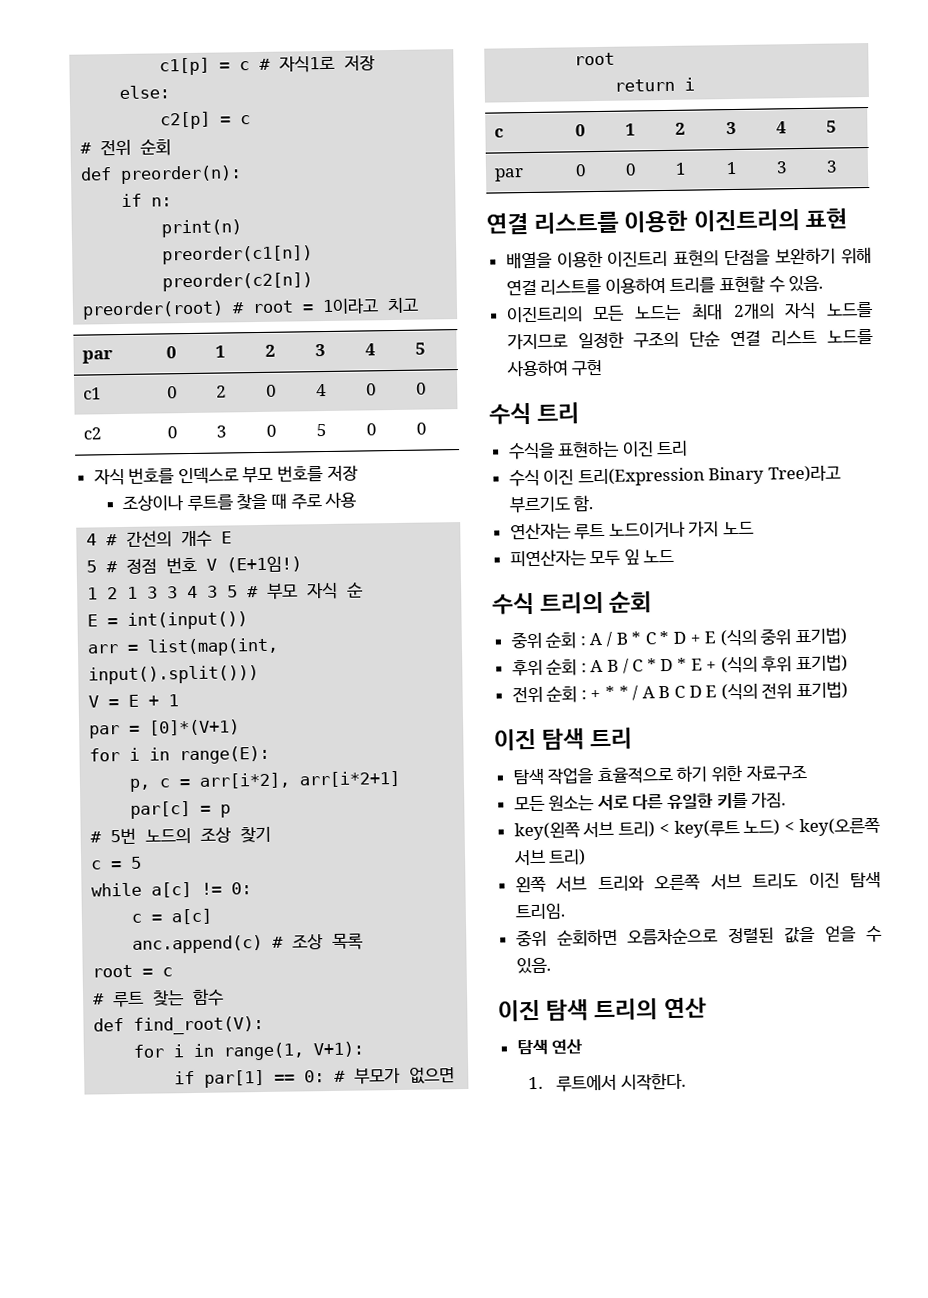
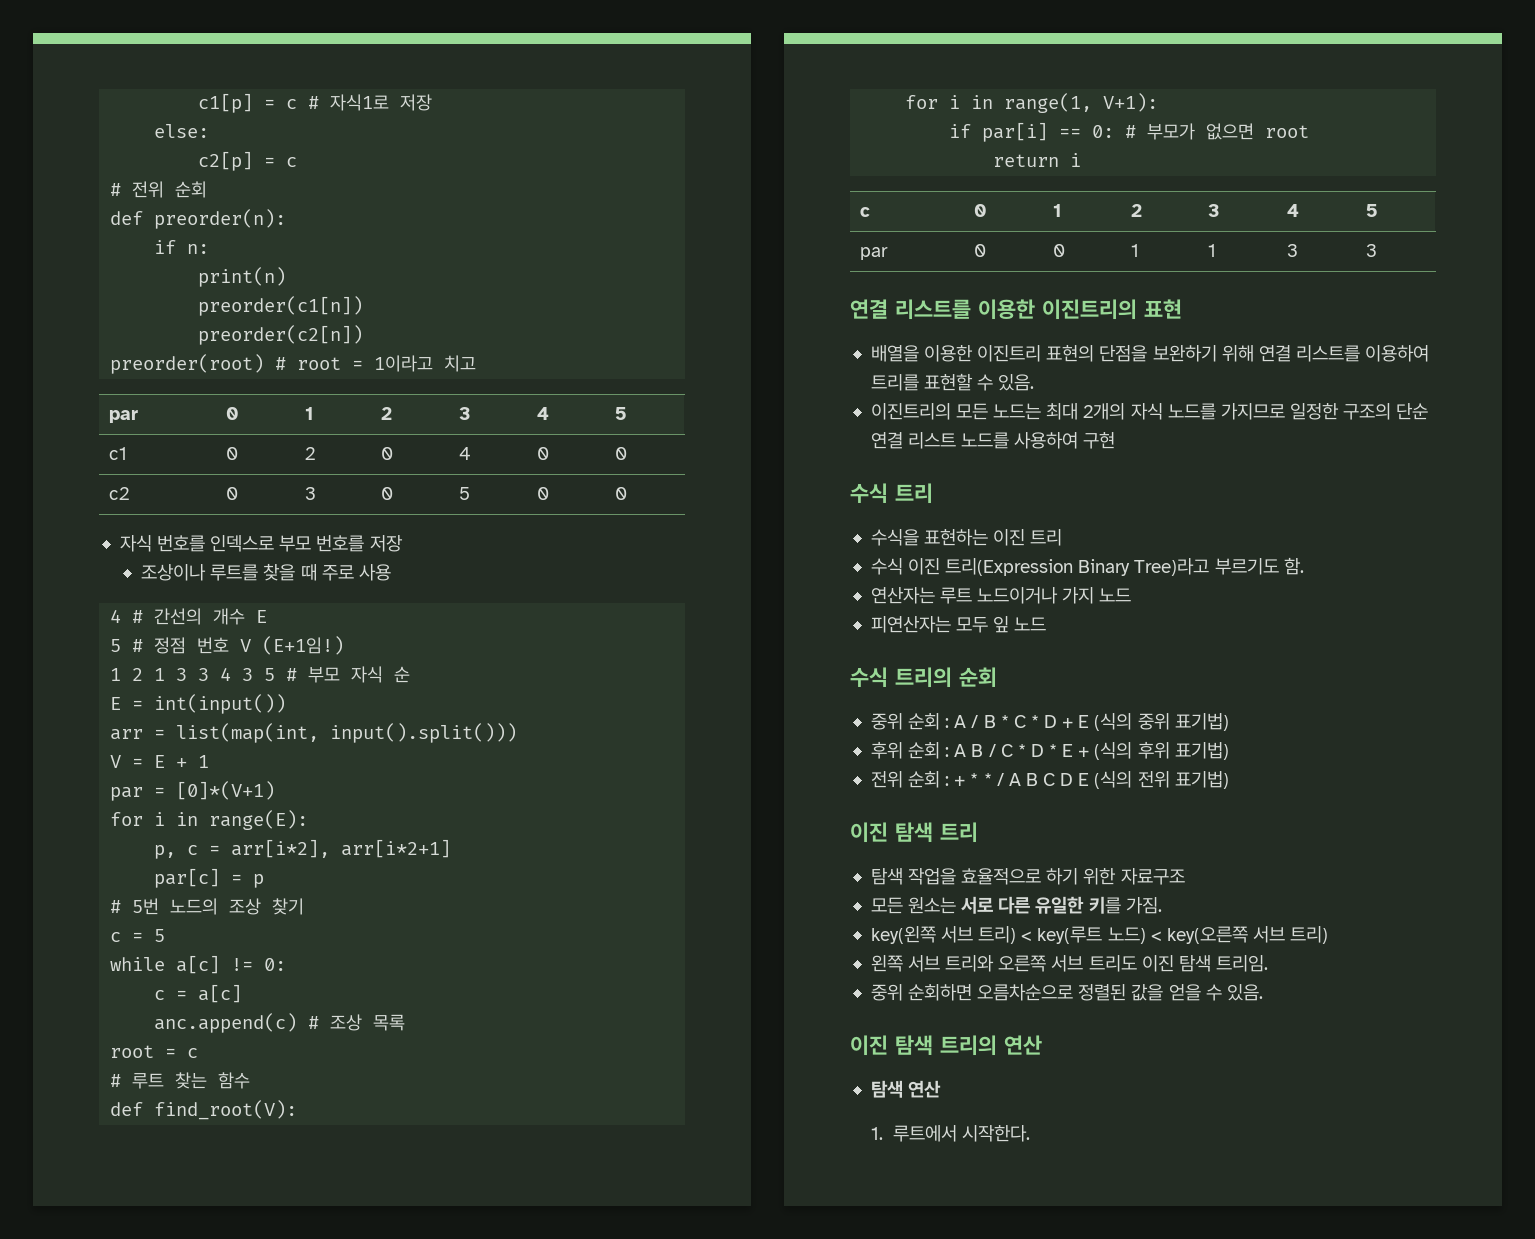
[204,1069,266,1088] par[1] -> [982,122,1049,142] par[i]

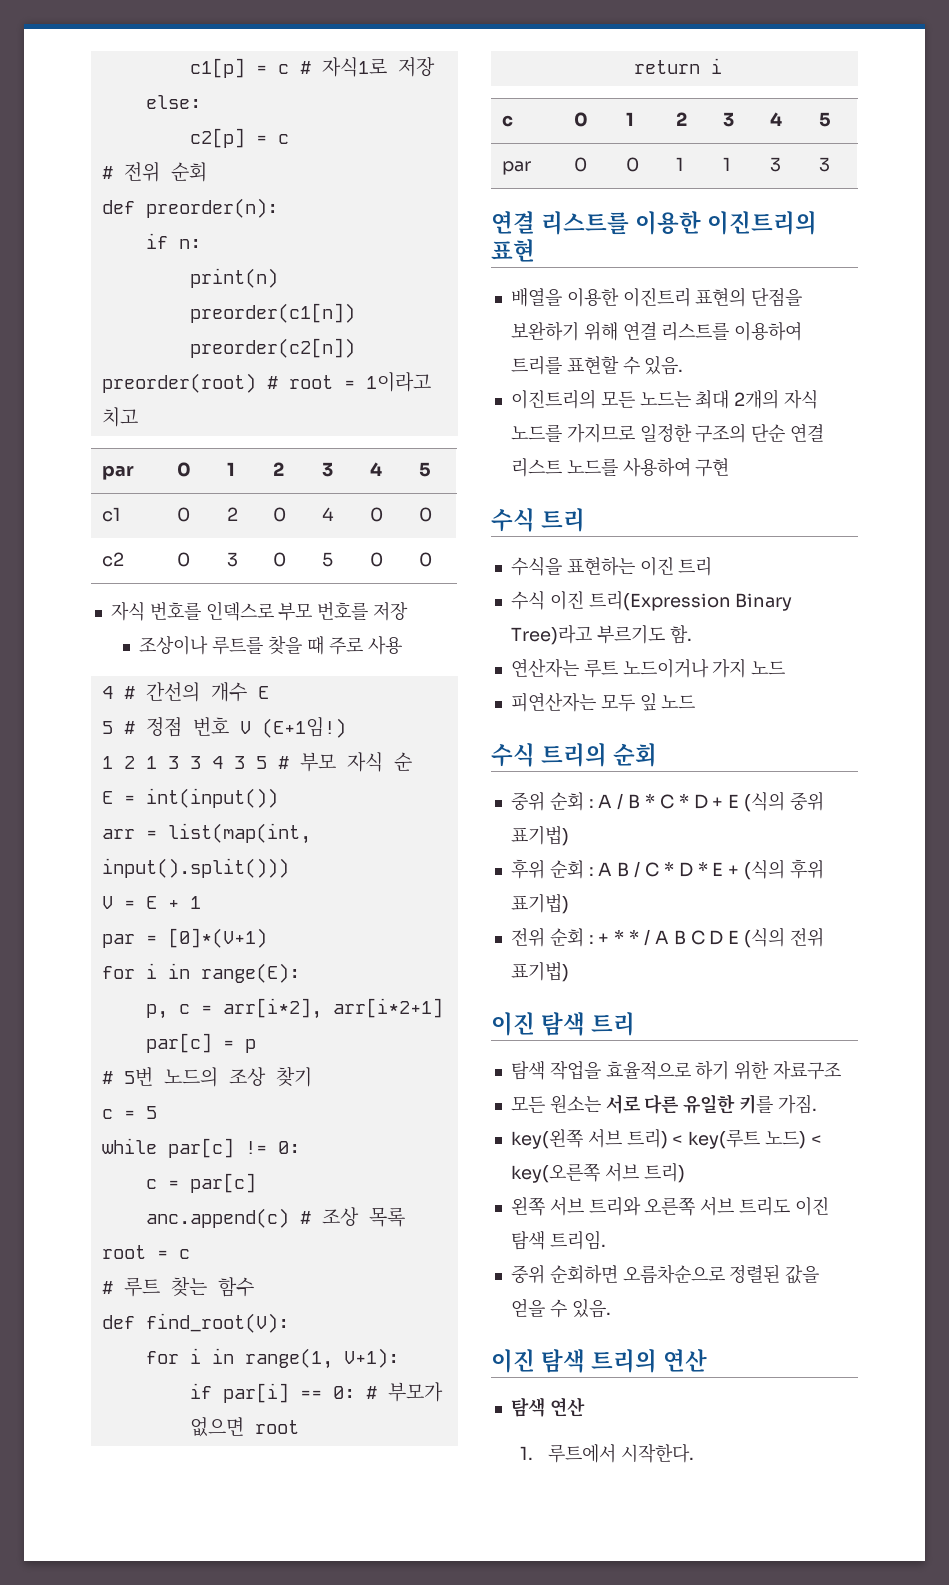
[176,955,221,974] a[c] -> [167,1138,234,1158] par[c]
[198,984,243,1003] a[c] -> [189,1173,256,1193] par[c]

